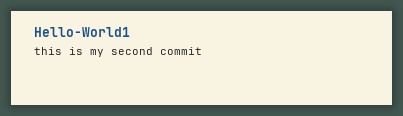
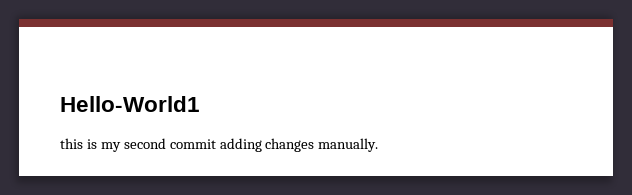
(202, 51) none -> [219,138,379,152] adding changes manually.

